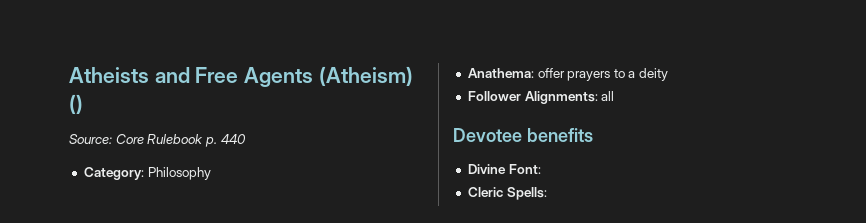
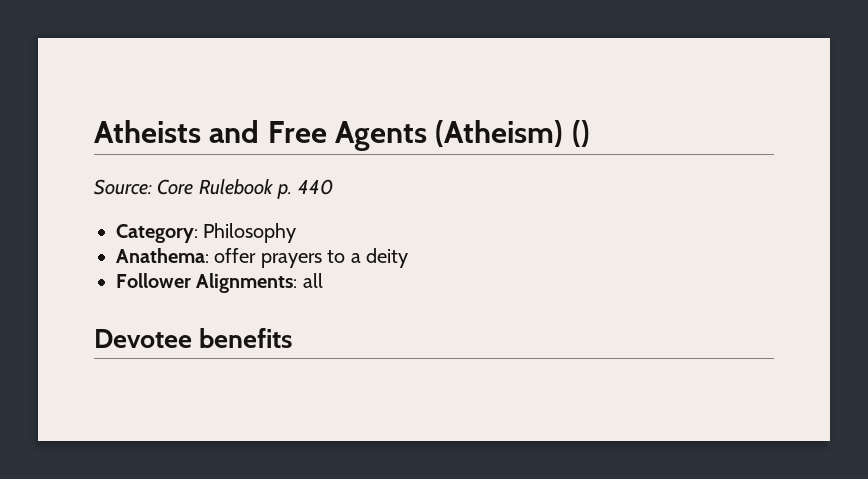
[467,164,541,174] [467,187,547,200] // Divine Font: // Cleric Spells: -> (293, 338) none

